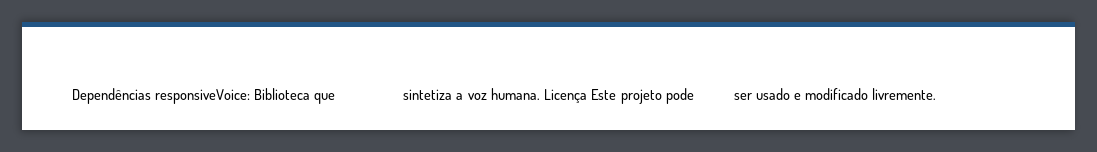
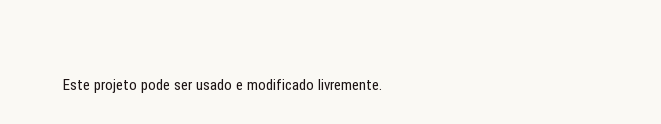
[72,88,588,104] Dependências responsiveVoice: Biblioteca que sintetiza a voz humana. Licença -> (63, 84) none

